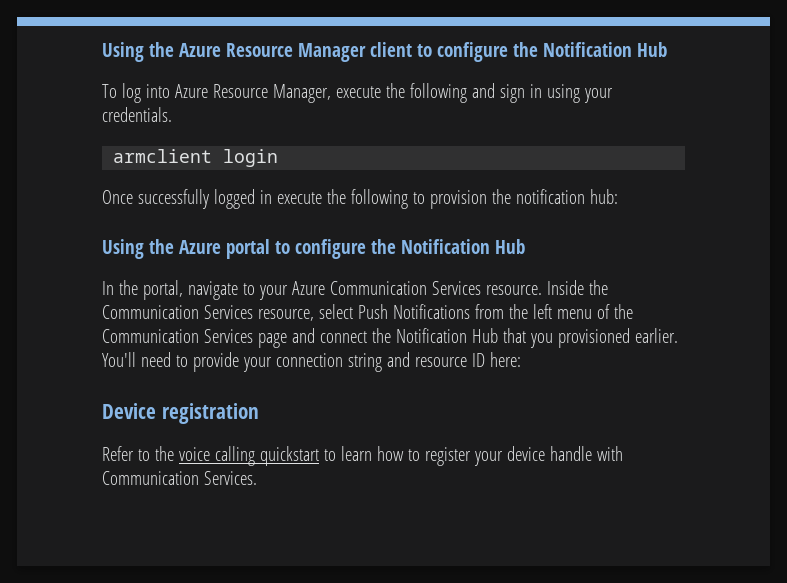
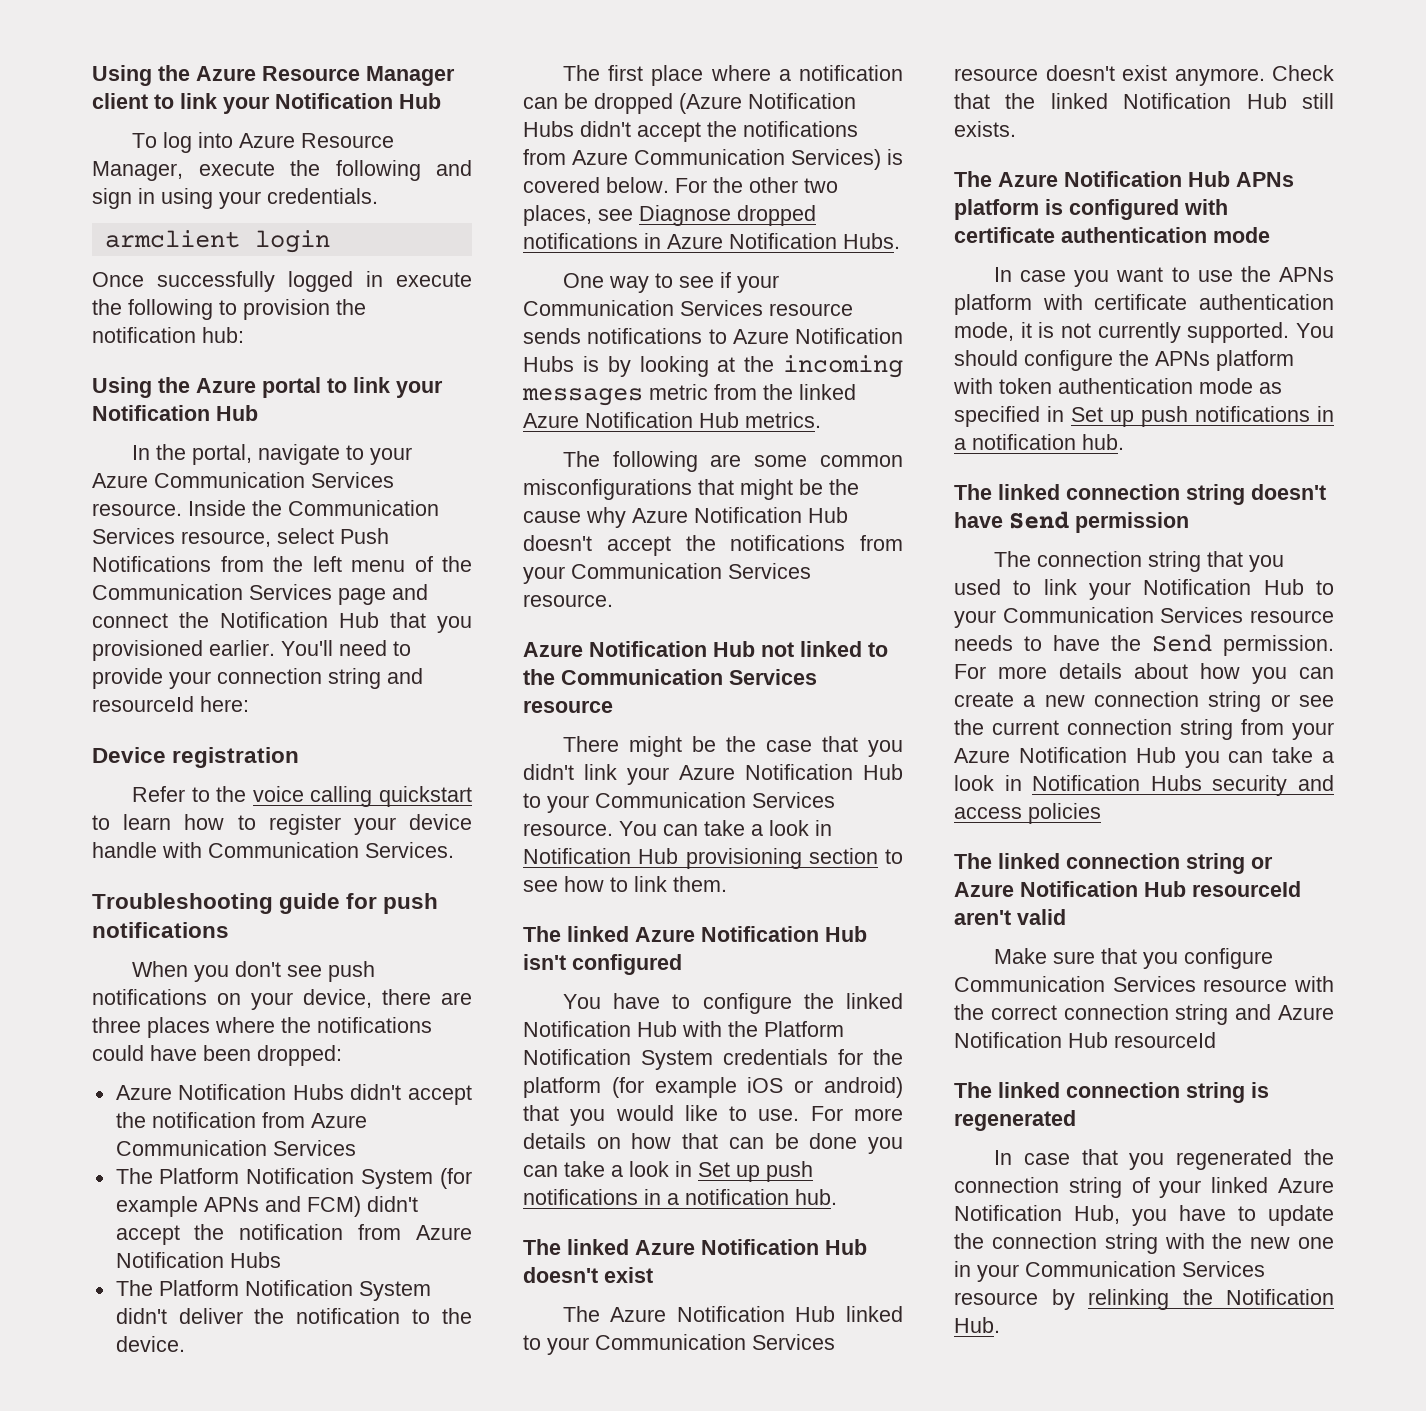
[437,42,538,62] configure the -> [180,93,270,114] link your
[295,239,396,259] configure the -> [353,377,443,398] link your
[414,353,485,367] resource ID -> [92,696,194,712] resourceId
(257, 478) none -> [92,893,439,914] [92,922,229,938] [131,961,375,982] [92,989,472,1010] [92,1017,432,1038] [92,1045,342,1066] [115,1084,472,1105] [115,1112,367,1128] [115,1140,356,1156] [115,1168,472,1189] [115,1196,418,1217] [115,1224,472,1245] [115,1252,281,1268] [115,1280,431,1301] [115,1308,472,1324] [115,1336,185,1352] [562,65,903,86] [523,93,856,114] [523,121,858,142] [523,149,903,170] [523,177,838,193] [523,205,816,226] [523,233,900,249] [562,272,779,293] [523,300,853,316] [523,328,903,344] [523,355,903,378] [522,384,856,406] [523,412,821,428] [562,451,903,472] [523,479,859,500] [523,507,848,528] [523,535,903,556] [523,563,811,584] [523,594,613,607] [523,641,888,657] [523,669,817,685] [523,700,613,713] [562,736,903,757] [523,764,903,785] [523,792,835,813] [523,820,832,836] [523,848,903,869] [523,876,727,892] [523,926,867,942] [523,954,682,975] [562,993,903,1014] [523,1021,844,1037] [523,1049,903,1070] [523,1077,903,1098] [523,1105,903,1126] [523,1133,903,1154] [523,1161,813,1182] [523,1189,837,1205] [523,1239,867,1255] [523,1267,653,1283] [562,1306,903,1322] [523,1334,835,1355] [954,65,1334,86] [954,93,1334,109] [954,121,1016,137] [954,171,1294,187] [954,199,1228,220] [954,227,1270,243] [993,266,1334,287] [954,294,1334,315] [954,322,1334,343] [954,350,1294,371] [953,378,1282,394] [954,406,1334,427] [954,434,1124,450] [954,484,1326,505] [954,511,1189,533] [993,551,1284,572] [954,579,1334,600] [954,607,1334,628] [954,634,1334,656] [954,663,1334,684] [954,691,1334,712] [954,719,1334,740] [954,747,1334,768] [954,775,1334,796] [954,803,1101,824] [954,853,1273,874] [954,881,1301,897] [954,909,1066,925] [993,948,1273,969] [954,976,1334,992] [954,1004,1334,1025] [954,1032,1216,1048] [954,1082,1269,1103] [954,1110,1076,1131] [993,1149,1334,1170] [954,1177,1334,1198] [954,1205,1334,1226] [954,1233,1334,1254] [954,1261,1265,1282] [954,1289,1334,1310] [954,1317,1000,1333] // Troubleshooting guide for push notifications // When you don't see push notifications on your device, there are three places where the notifications could have been dropped: // Azure Notification Hubs didn't accept the notification from Azure Communication Services // The Platform Notification System (for example APNs and FCM) didn't accept the notification from Azure Notification Hubs // The Platform Notification System didn't deliver the notification to the device. // The first place where a notification can be dropped (Azure Notification Hubs didn't accept the notifications from Azure Communication Services) is covered below. For the other two places, see Diagnose dropped notifications in Azure Notification Hubs. // One way to see if your Communication Services resource sends notifications to Azure Notification Hubs is by looking at the incoming messages metric from the linked Azure Notification Hub metrics. // The following are some common misconfigurations that might be the cause why Azure Notification Hub doesn't accept the notifications from your Communication Services resource. // Azure Notification Hub not linked to the Communication Services resource // There might be the case that you didn't link your Azure Notification Hub to your Communication Services resource. You can take a look in Notification Hub provisioning section to see how to link them. // The linked Azure Notification Hub isn't configured // You have to configure the linked Notification Hub with the Platform Notification System credentials for the platform (for example iOS or android) that you would like to use. For more details on how that can be done you can take a look in Set up push notifications in a notification hub. // The linked Azure Notification Hub doesn't exist // The Azure Notification Hub linked to your Communication Services resource doesn't exist anymore. Check that the linked Notification Hub still exists. // The Azure Notification Hub APNs platform is configured with certificate authentication mode // In case you want to use the APNs platform with certificate authentication mode, it is not currently supported. You should configure the APNs platform with token authentication mode as specified in Set up push notifications in a notification hub. // The linked connection string doesn't have Send permission // The connection string that you used to link your Notification Hub to your Communication Services resource needs to have the Send permission. For more details about how you can create a new connection string or see the current connection string from your Azure Notification Hub you can take a look in Notification Hubs security and access policies // The linked connection string or Azure Notification Hub resourceId aren't valid // Make sure that you configure Communication Services resource with the correct connection string and Azure Notification Hub resourceId // The linked connection string is regenerated // In case that you regenerated the connection string of your linked Azure Notification Hub, you have to update the connection string with the new one in your Communication Services resource by relinking the Notification Hub.

